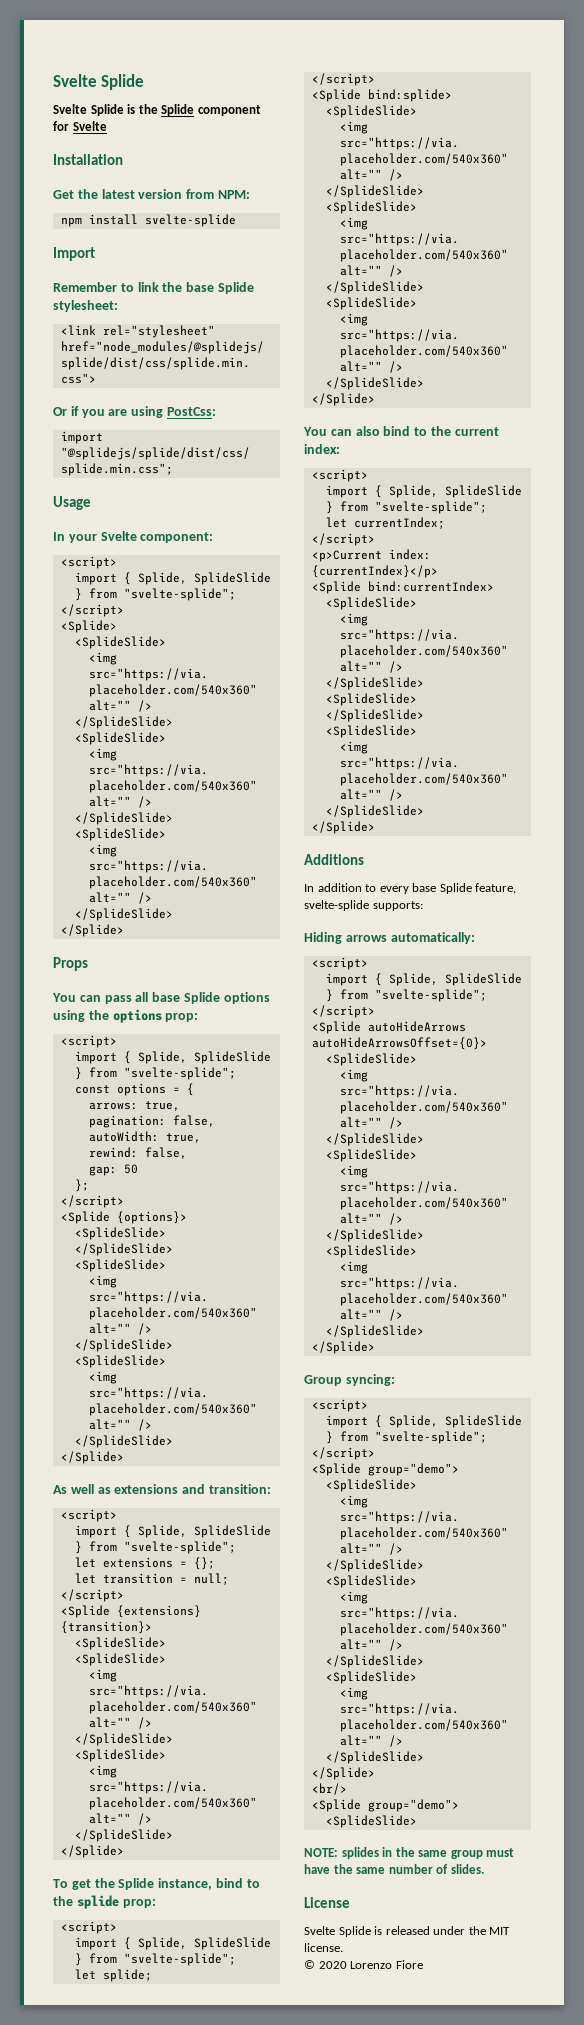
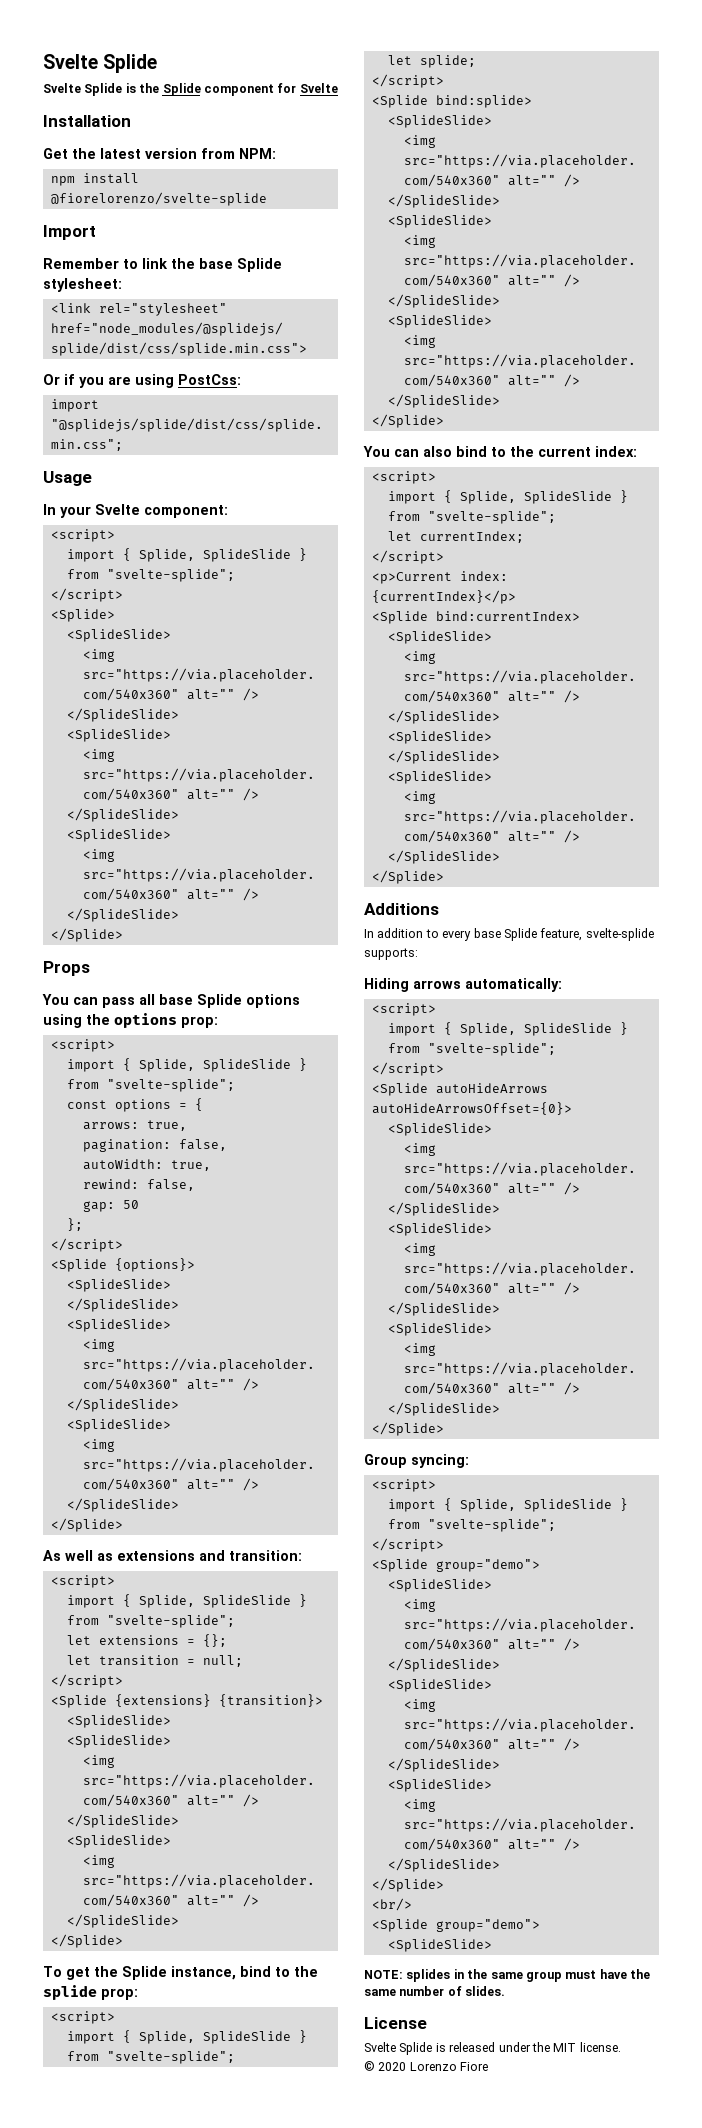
[144,214,236,227] svelte-splide -> [50,192,267,206] @fiorelorenzo/svelte-splide

